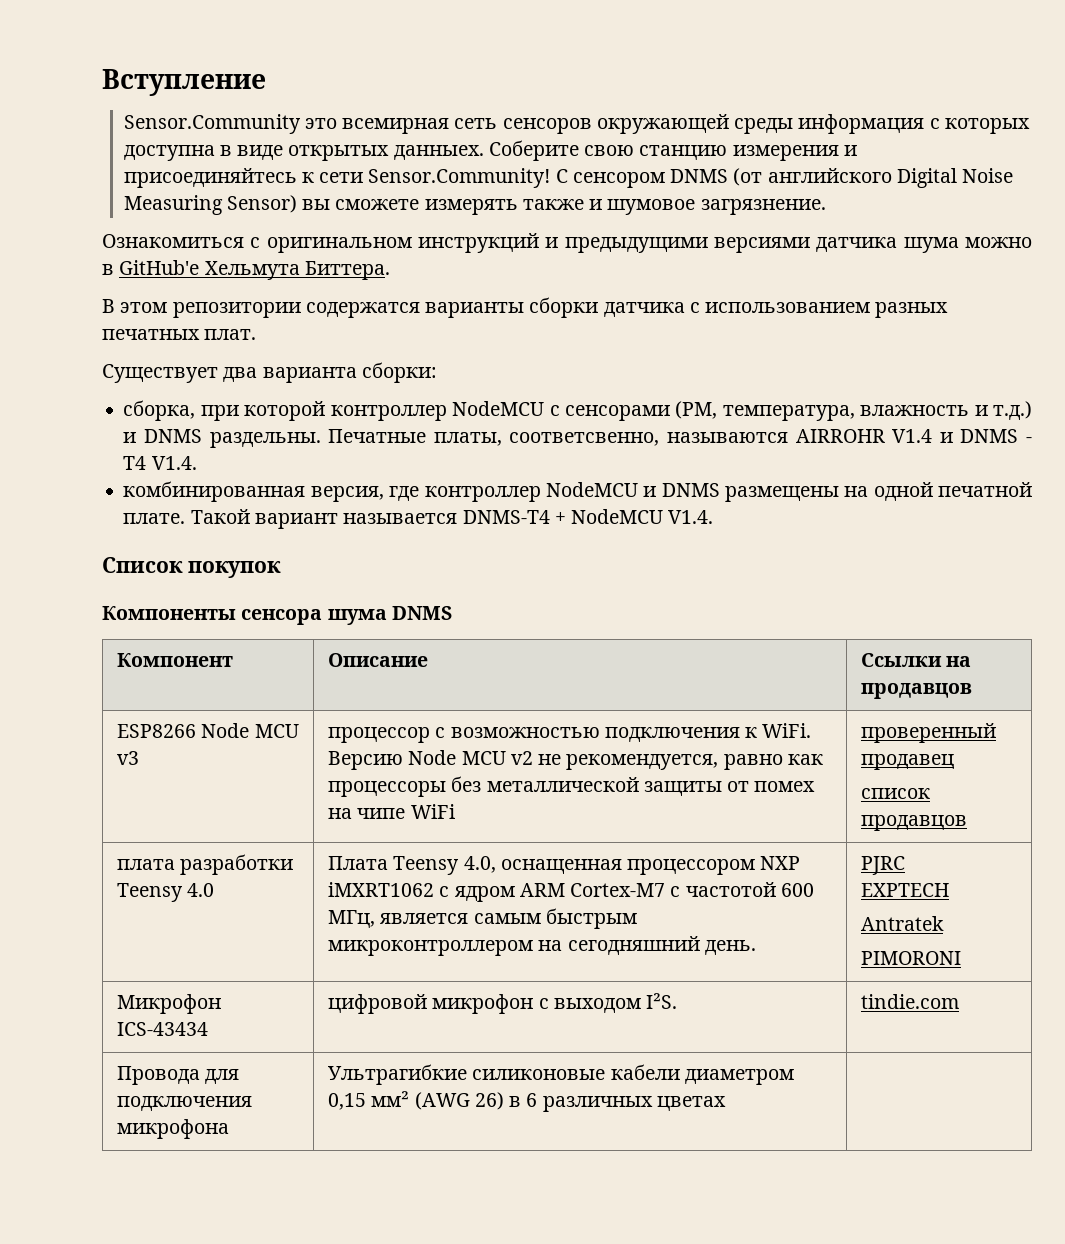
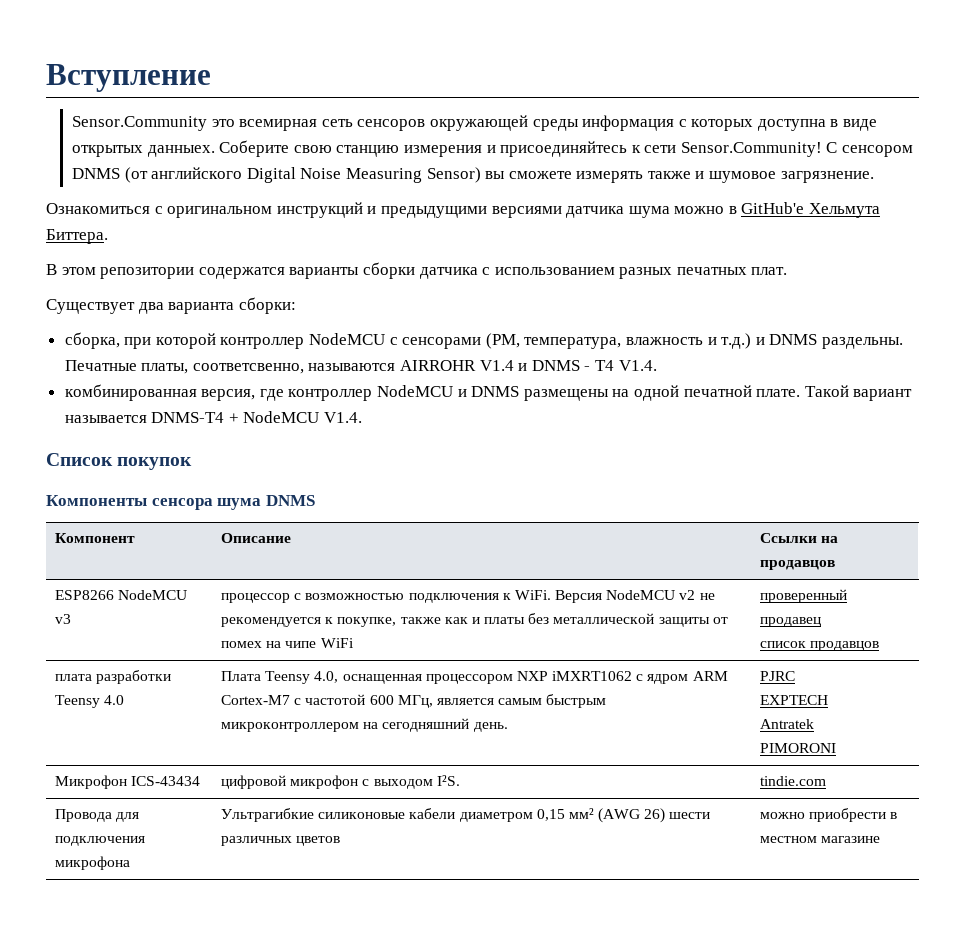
[201,723,299,738] Node MCU -> [118,590,188,600] NodeMCU
[327,750,823,770] [327,781,446,797] Версию Node MCU v2 не рекомендуется, равно как процессоры -> [555,590,715,603] [220,617,526,627] Версия NodeMCU v2 не рекомендуется к покупке, также как и платы
[509,1093,726,1112] в 6 различных цветах | -> [669,812,711,819] [220,836,341,846] [759,808,898,822] [759,836,881,843] шести различных цветов | можно приобрести в местном магазине

